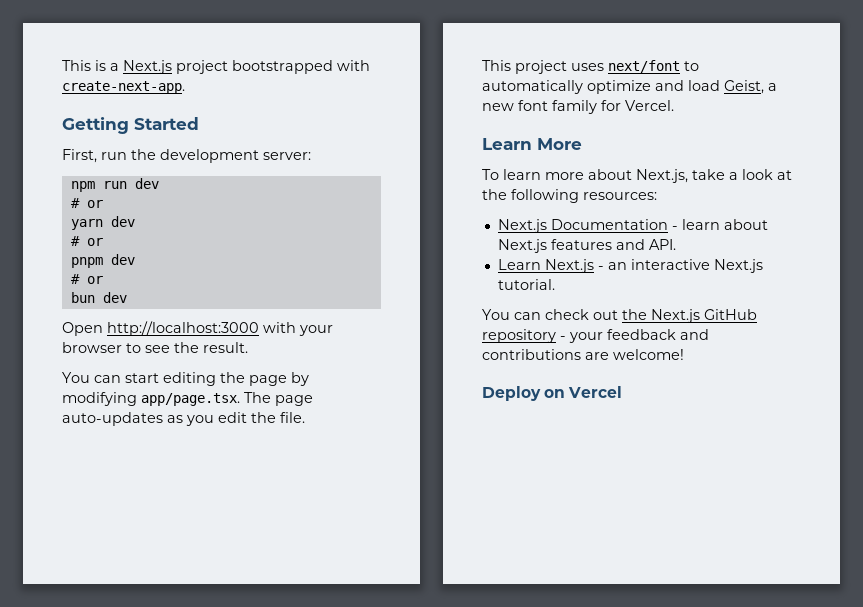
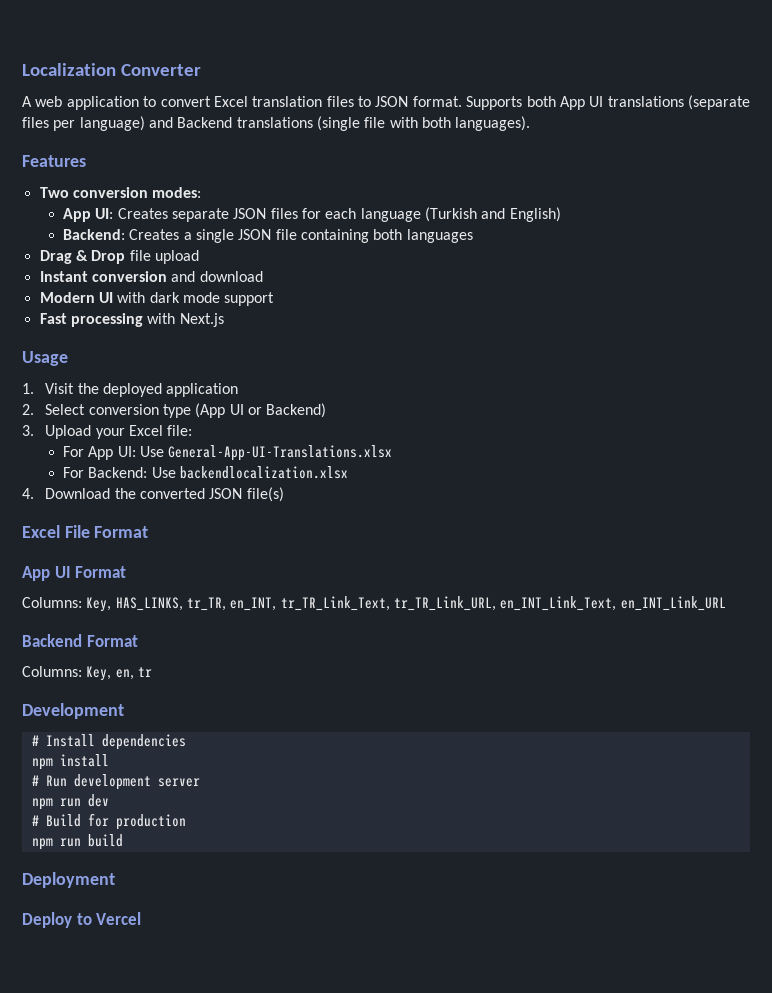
[62,60,370,74] [62,81,185,94] [62,117,199,134] [62,149,311,163] [70,178,159,192] [70,198,103,208] [70,216,135,230] [70,236,103,246] [70,254,135,268] [70,274,103,284] [70,292,127,303] [62,321,333,336] [62,342,248,353] [62,372,309,386] [62,392,313,406] [62,412,305,426] [482,60,699,74] [482,80,777,94] [482,100,674,114] [482,138,582,150] [482,169,792,183] [482,189,657,203] [497,219,768,233] [497,239,676,253] [497,259,763,273] [497,279,555,290] [482,309,757,323] [482,329,709,343] [482,349,684,360] This is a Next.js project bootstrapped with create-next-app. // Getting Started // First, run the development server: // npm run dev // # or // yarn dev // # or // pnpm dev // # or // bun dev // Open http://localhost:3000 with your browser to see the result. // You can start editing the page by modifying app/page.tsx. The page auto-updates as you edit the file. // This project uses next/font to automatically optimize and load Geist, a new font family for Vercel. // Learn More // To learn more about Next.js, take a look at the following resources: // Next.js Documentation - learn about Next.js features and API. // Learn Next.js - an interactive Next.js tutorial. // You can check out the Next.js GitHub repository - your feedback and contributions are welcome! -> [22,63,201,76] [22,95,750,110] [22,116,531,131] [22,155,86,167] [39,187,202,198] [63,207,561,222] [63,229,473,243] [39,250,199,264] [39,271,263,282] [39,292,275,306] [39,313,224,327] [22,351,68,366] [22,383,239,397] [22,403,327,418] [22,425,193,439] [63,445,393,461] [63,466,349,479] [22,487,284,502] [22,525,149,538] [22,566,127,581] [22,596,726,612] [22,634,138,647] [22,666,152,681] [22,703,124,719] [31,734,186,750] [31,754,109,770] [31,774,200,790] [31,794,109,810] [31,813,186,830] [31,834,123,850] [22,872,115,888] Localization Converter // A web application to convert Excel translation files to JSON format. Supports both App UI translations (separate files per language) and Backend translations (single file with both languages). // Features // Two conversion modes: // App UI: Creates separate JSON files for each language (Turkish and English) // Backend: Creates a single JSON file containing both languages // Drag & Drop file upload // Instant conversion and download // Modern UI with dark mode support // Fast processing with Next.js // Usage // 1. Visit the deployed application // 2. Select conversion type (App UI or Backend) // 3. Upload your Excel file: // For App UI: Use General-App-UI-Translations.xlsx // For Backend: Use backendlocalization.xlsx // 4. Download the converted JSON file(s) // Excel File Format // App UI Format // Columns: Key, HAS_LINKS, tr_TR, en_INT, tr_TR_Link_Text, tr_TR_Link_URL, en_INT_Link_Text, en_INT_Link_URL // Backend Format // Columns: Key, en, tr // Development // # Install dependencies // npm install // # Run development server // npm run dev // # Build for production // npm run build // Deployment
[544,389,566,398] on -> [76,913,92,925] to

